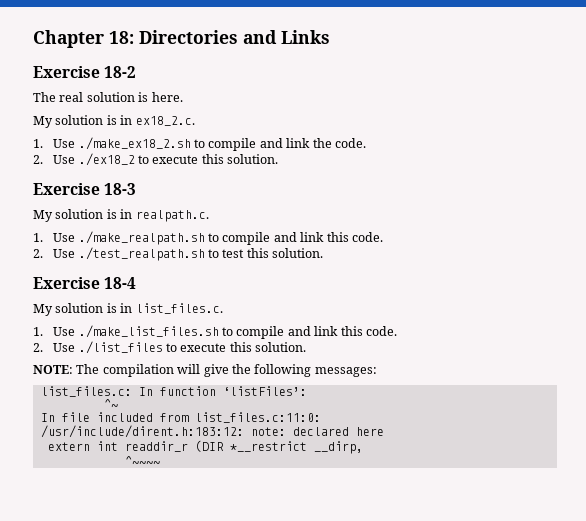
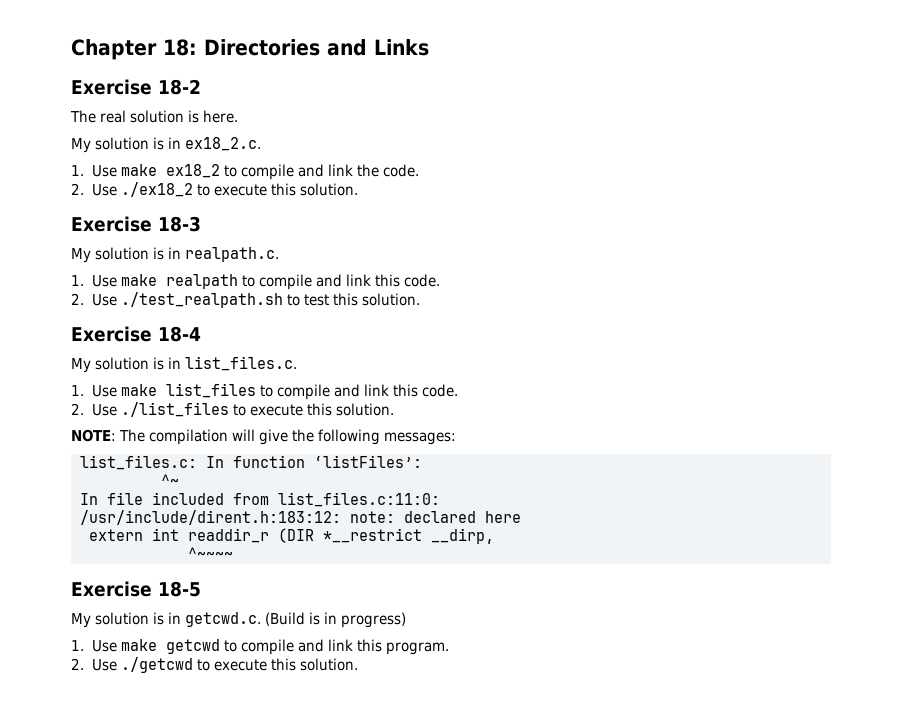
[78,137,191,150] ./make_ex18_2.sh -> [120,164,220,178] make ex18_2
[78,231,205,245] ./make_realpath.sh -> [120,274,238,289] make realpath
[78,325,219,338] ./make_list_files.sh -> [120,383,256,398] make list_files
(160, 461) none -> [71,581,201,597] [71,612,407,628] [71,639,449,655] [71,657,358,673] // Exercise 18-5 // My solution is in getcwd.c. (Build is in progress) // 1. Use make getcwd to compile and link this program. // 2. Use ./getcwd to execute this solution.

